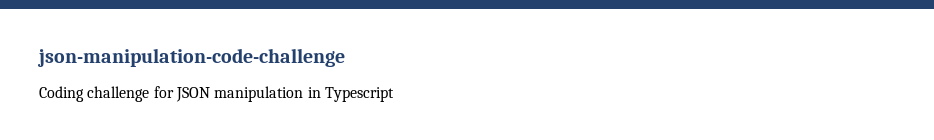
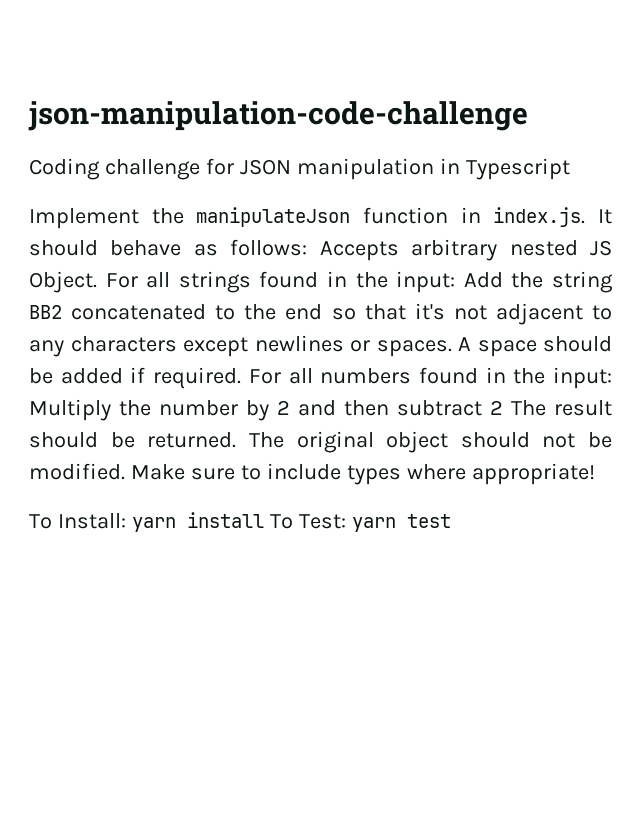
(394, 94) none -> [29,207,613,229] [29,239,612,261] [29,271,614,293] [29,303,613,325] [29,335,612,357] [29,367,612,389] [29,399,612,421] [29,431,612,453] [29,463,595,485] [29,512,451,532] // Implement the manipulateJson function in index.js. It should behave as follows: Accepts arbitrary nested JS Object. For all strings found in the input: Add the string BB2 concatenated to the end so that it's not adjacent to any characters except newlines or spaces. A space should be added if required. For all numbers found in the input: Multiply the number by 2 and then subtract 2 The result should be returned. The original object should not be modified. Make sure to include types where appropriate! // To Install: yarn install To Test: yarn test

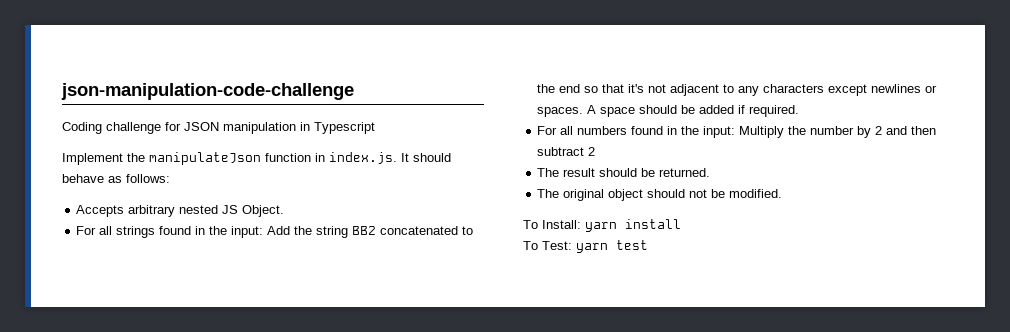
(308, 247) none -> (170, 178) //
(97, 282) none -> (285, 211) //
(242, 378) none -> (800, 111) //
(503, 407) none -> (596, 151) //
(237, 440) none -> (711, 172) //
[130,463,595,485] Make sure to include types where appropriate! -> (783, 193) none
(264, 520) none -> (681, 224) //

